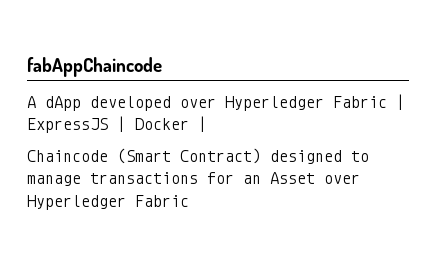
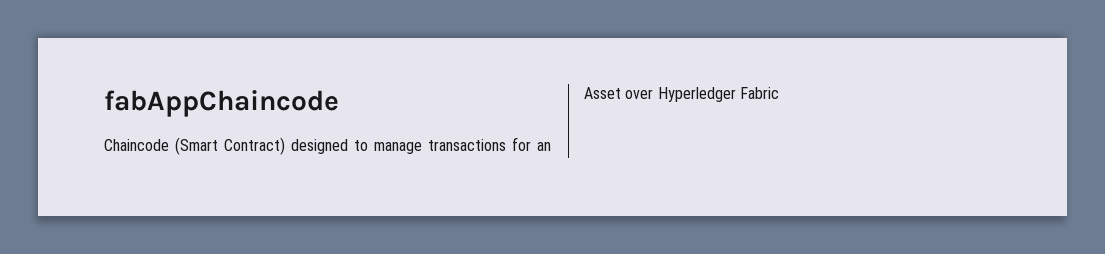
[27,94,405,111] [27,116,207,133] // A dApp developed over Hyperledger Fabric | ExpressJS | Docker | -> (339, 103) none

